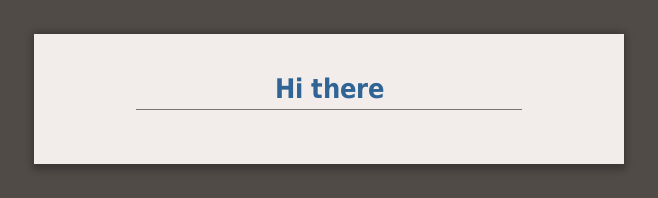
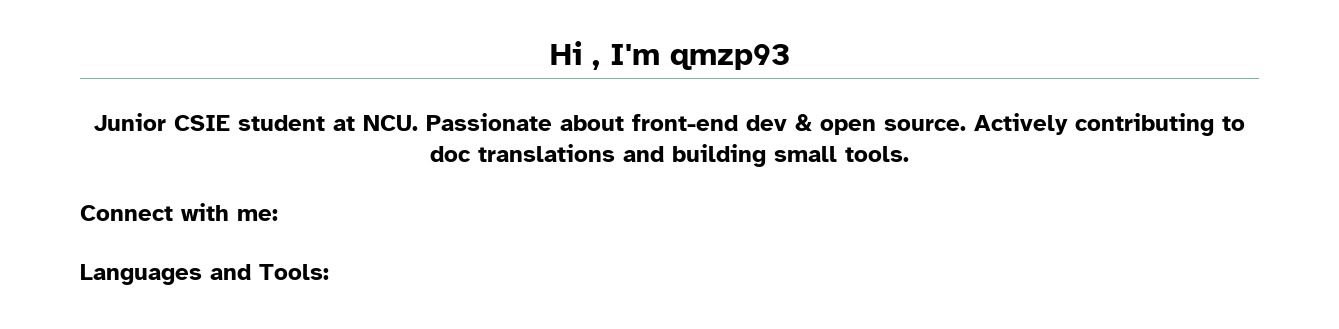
[310,77,384,99] there -> [591,44,790,70] [94,113,1245,136] [430,144,909,167] [80,203,278,221] [80,264,329,285] , I'm qmzp93 // Junior CSIE student at NCU. Passionate about front-end dev & open source. Actively contributing to doc translations and building small tools. // Connect with me: // Languages and Tools:

